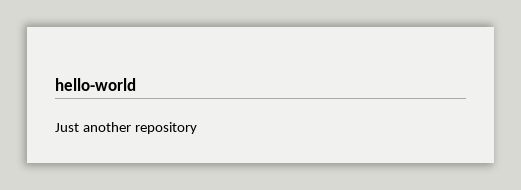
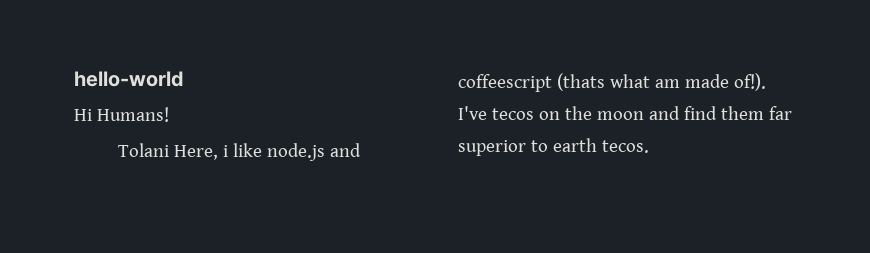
[55,122,197,134] Just another repository -> [74,107,169,122] [118,143,362,161] [458,73,766,92] [458,106,792,120] [458,138,649,156] Hi Humans! // Tolani Here, i like node.js and coffeescript (thats what am made of!). I've tecos on the moon and find them far superior to earth tecos.

